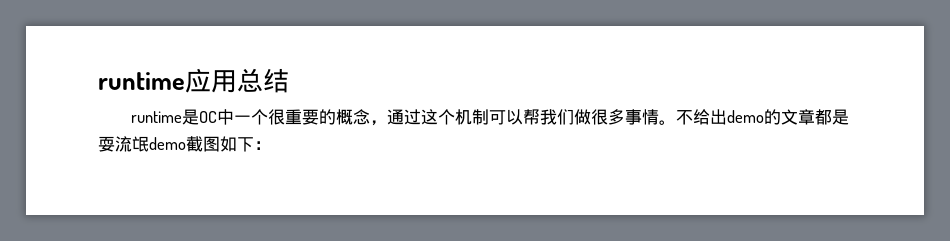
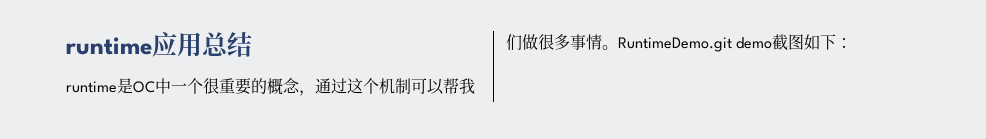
[675,109,849,125] [98,136,149,152] 不给出demo的文章都是耍流氓 -> [618,37,732,52] RuntimeDemo.git

